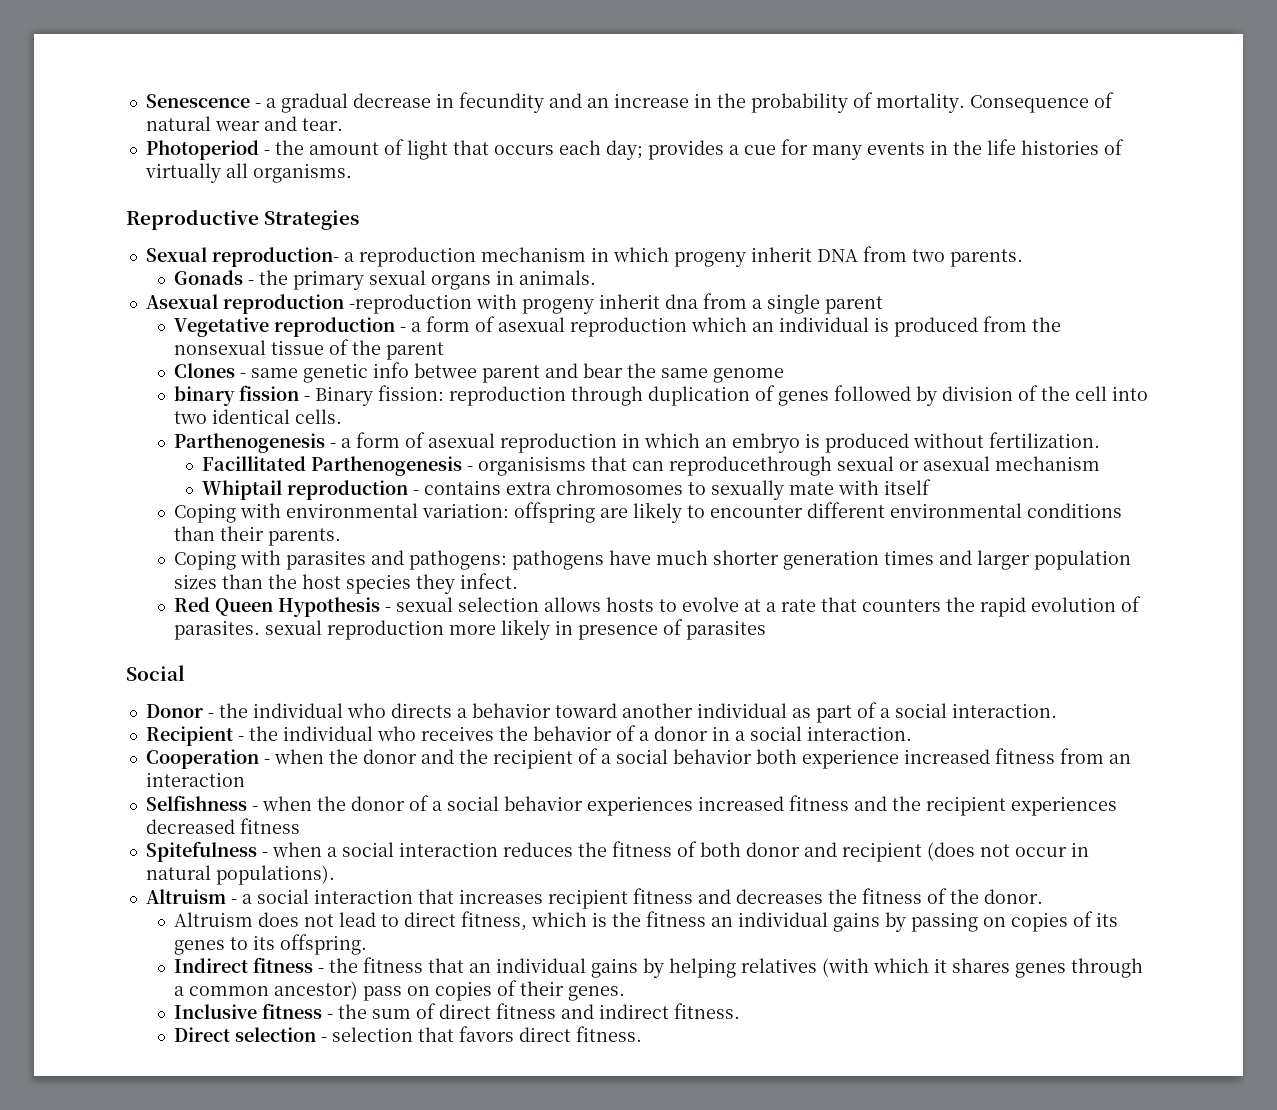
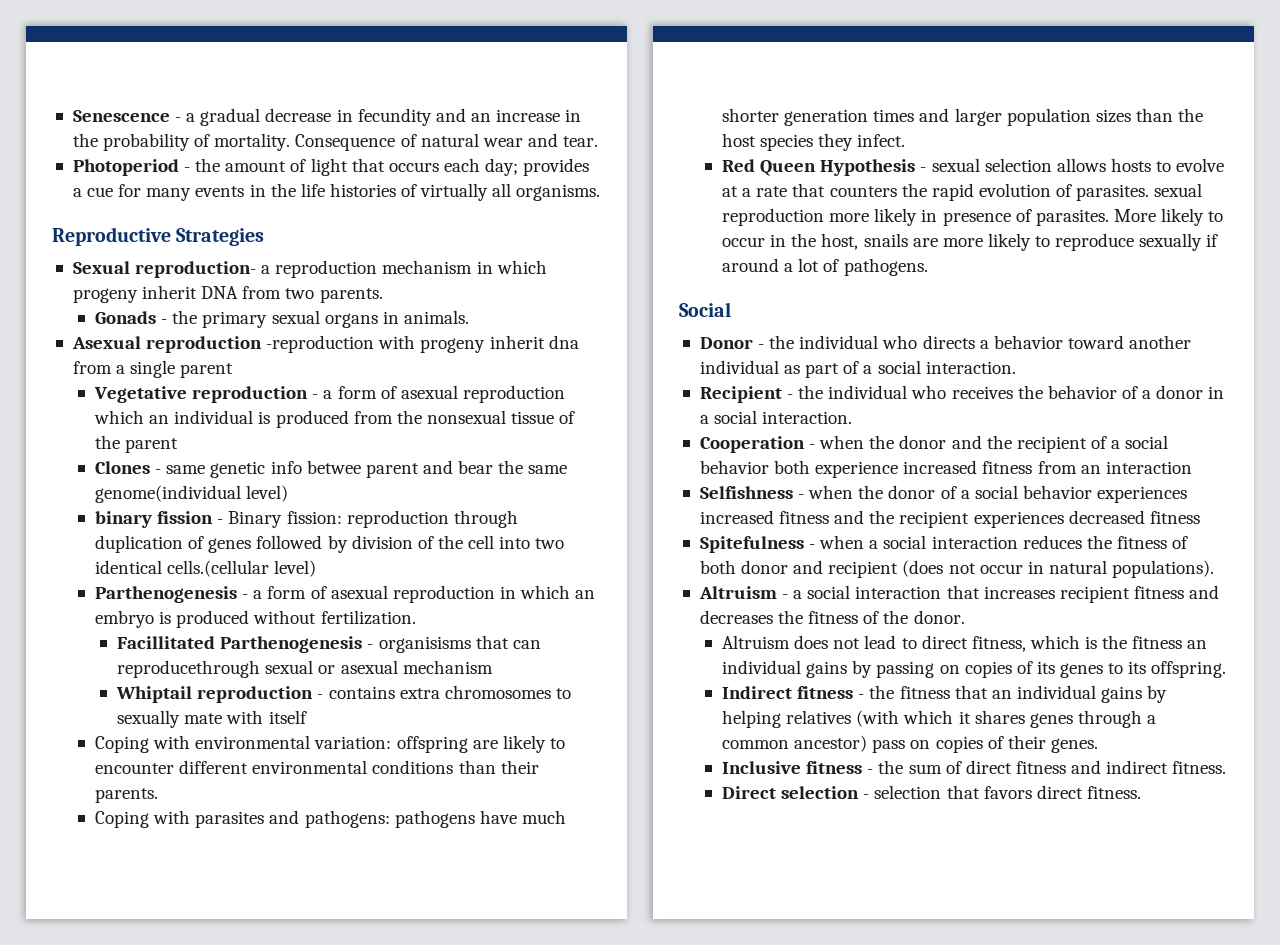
[712,368,784,383] genome -> [95,485,289,503] genome(individual level)
[294,409,342,424] cells. -> [167,560,317,577] cells.(cellular level)
[685,620,766,640] parasites -> [1035,208,1224,226] [722,233,1219,251] [722,258,928,276] parasites. More likely to occur in the host, snails are more likely to reproduce sexually if around a lot of pathogens.

